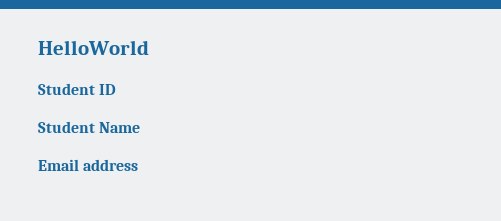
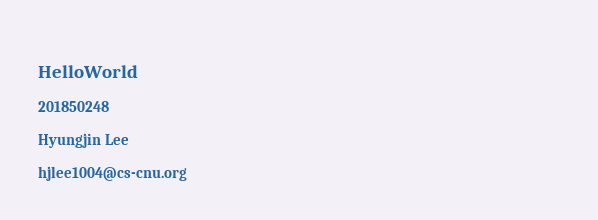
[38,83,117,95] [38,121,141,133] [38,159,139,171] Student ID // Student Name // Email address -> [38,101,109,112] [38,133,129,148] [38,166,187,181] 201850248 // Hyungjin Lee // hjlee1004@cs-cnu.org

